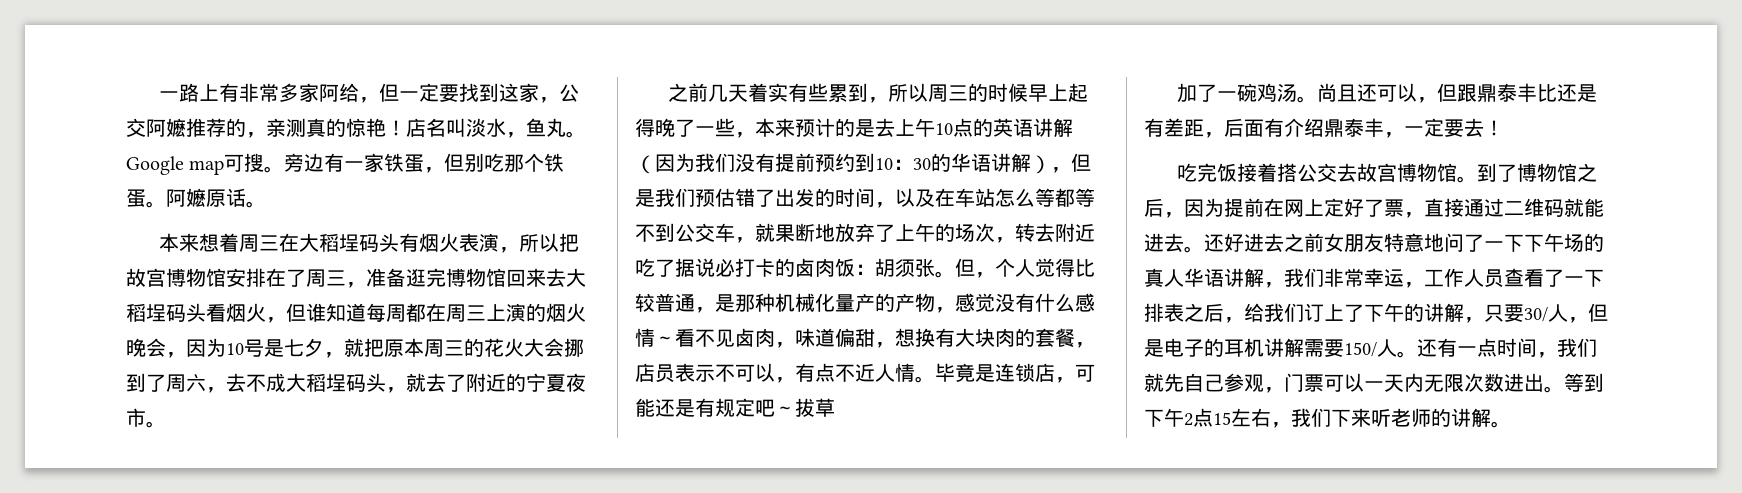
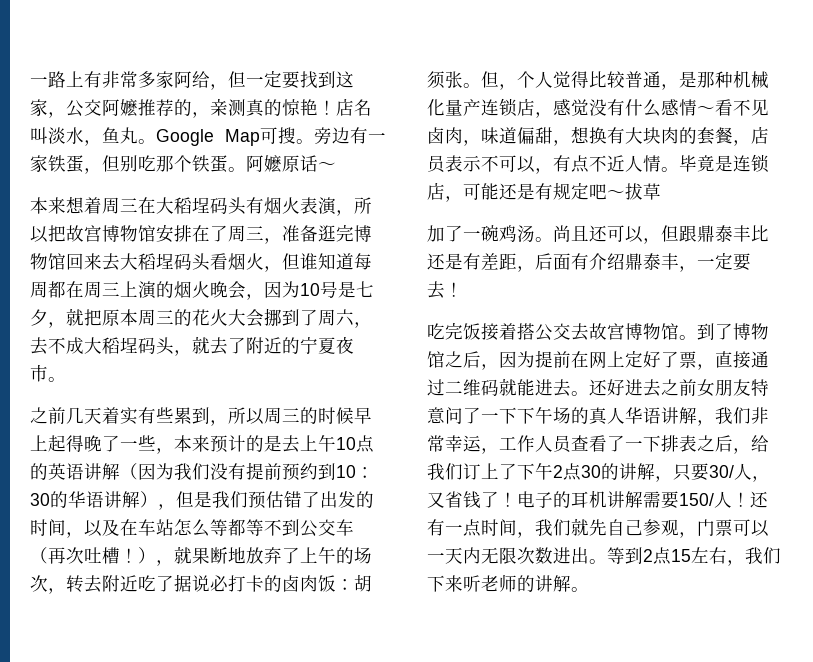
[189,160,225,175] map -> [225,129,260,146] Map
[246,201,266,208] 。 -> [318,162,336,170] ～
(735, 233) none -> [30,547,156,564] （再次吐槽！）
[875,293,935,312] 的产物 -> [481,98,535,117] 连锁店
[1424,233,1444,252] 地 -> (445, 415) none
(1404, 312) none -> [553,463,601,481] 2点30
[1588,303,1608,322] [1144,339,1164,357] 但是 -> [427,491,517,509] 又省钱了！
[1397,351,1417,358] 。 -> [732,492,750,507] ！
[1144,408,1184,427] 下午 -> (643, 555) none

